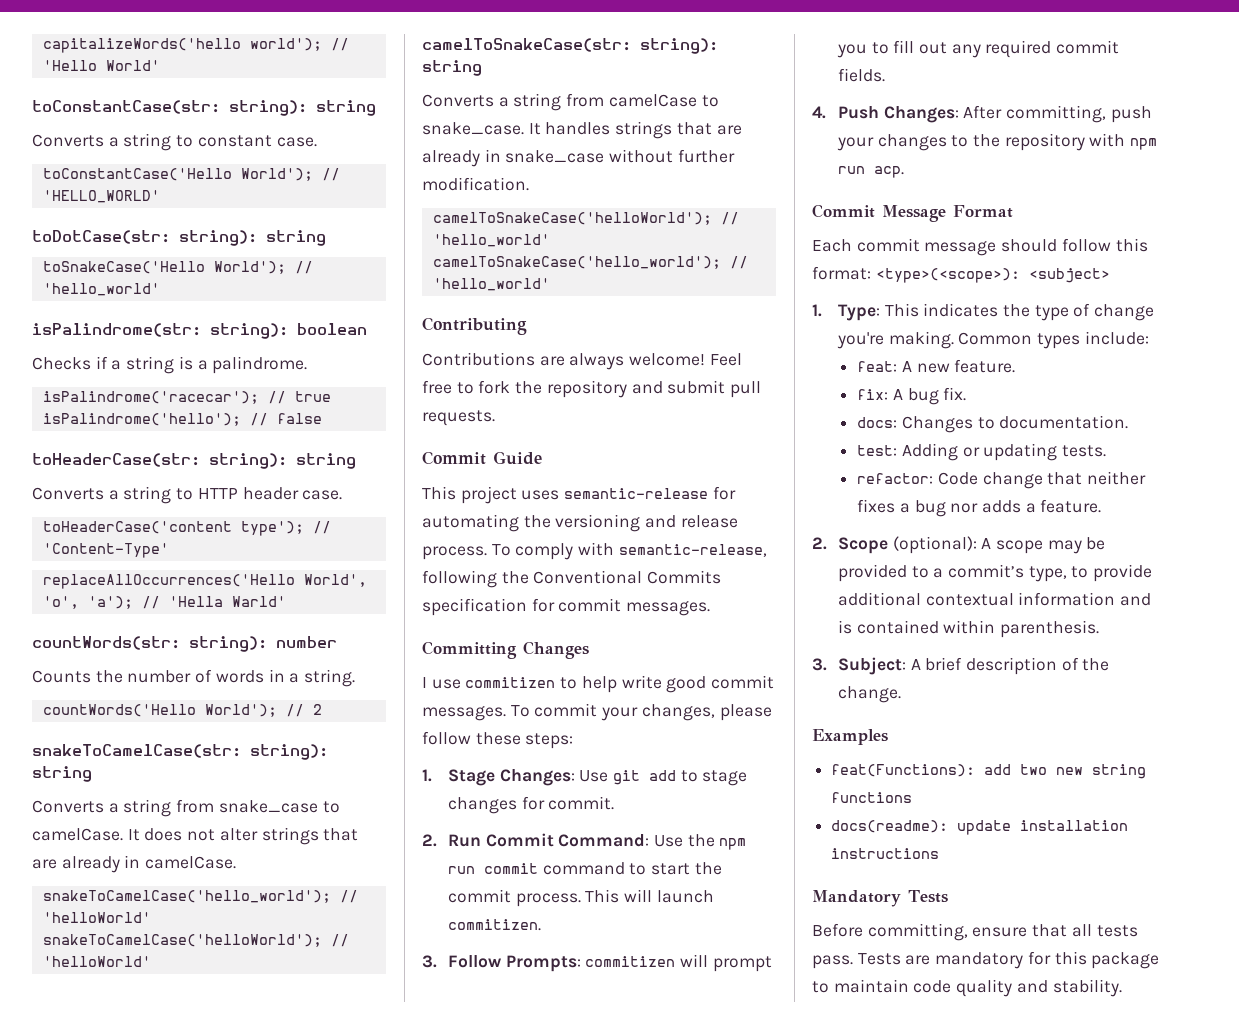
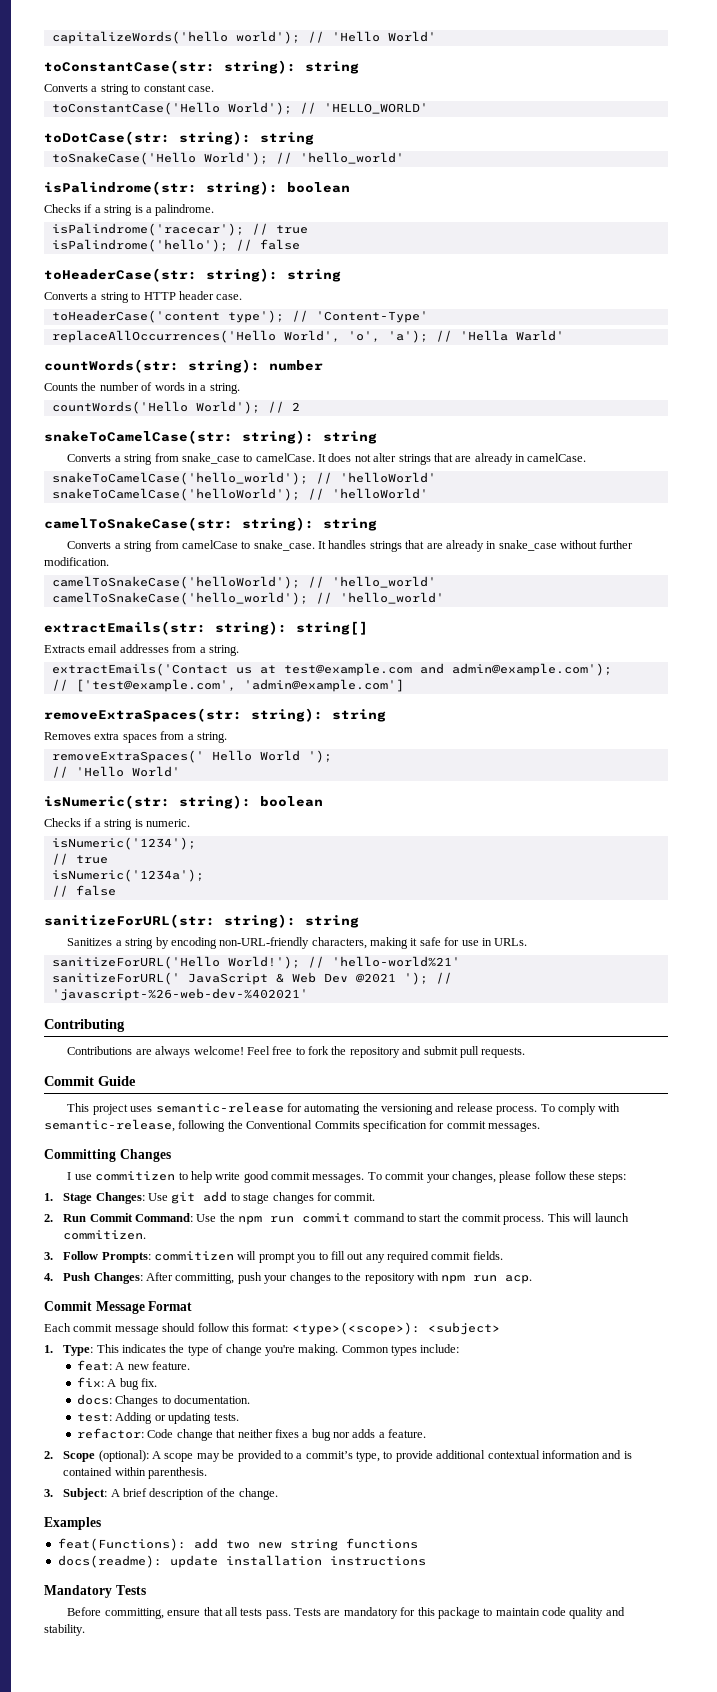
(550, 284) none -> [44,621,368,635] [44,644,239,656] [51,663,612,676] [51,679,404,692] [44,708,386,722] [44,731,227,743] [51,750,332,763] [51,766,180,778] [44,795,323,809] [44,818,190,830] [51,837,196,850] [51,853,108,865] [51,869,204,882] [51,885,116,897] [44,914,359,928] [67,937,528,949] [51,956,460,969] [51,972,452,985] [51,988,308,1001] // extractEmails(str: string): string[] // Extracts email addresses from a string. // extractEmails('Contact us at test@example.com and admin@example.com'); // // ['test@example.com', 'admin@example.com'] // removeExtraSpaces(str: string): string // Removes extra spaces from a string. // removeExtraSpaces(' Hello World '); // // 'Hello World' // isNumeric(str: string): boolean // Checks if a string is numeric. // isNumeric('1234'); // // true // isNumeric('1234a'); // // false // sanitizeForURL(str: string): string // Sanitizes a string by encoding non-URL-friendly characters, making it safe for use in URLs. // sanitizeForURL('Hello World!'); // 'hello-world%21' // sanitizeForURL(' JavaScript & Web Dev @2021 '); // 'javascript-%26-web-dev-%402021'

